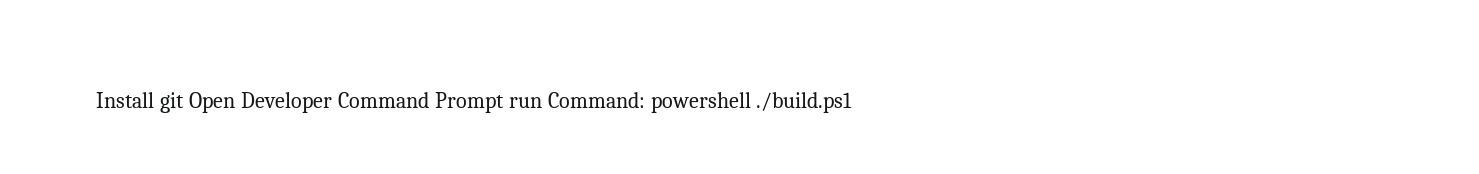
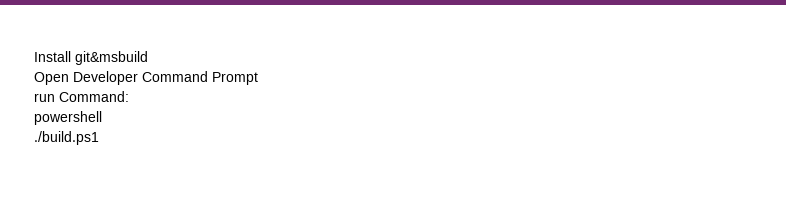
[159,92,184,113] git -> [75,51,148,65] git&msbuild //
(504, 102) none -> (258, 78) //
(645, 100) none -> (129, 96) //
(751, 102) none -> (102, 118) //

